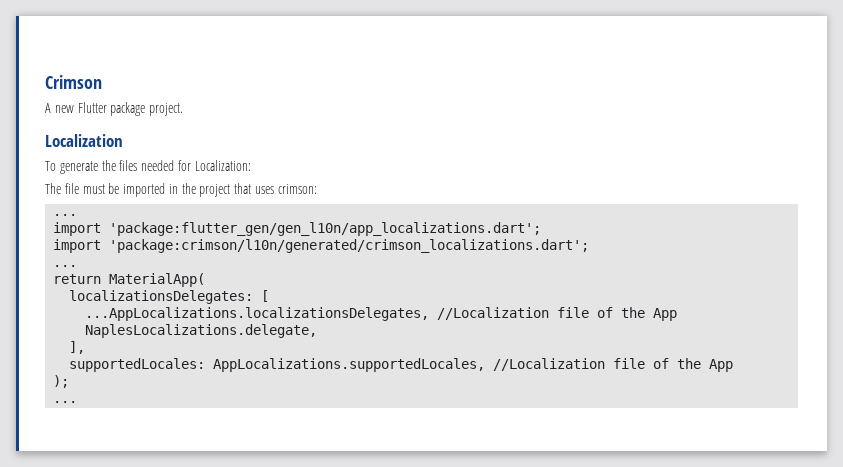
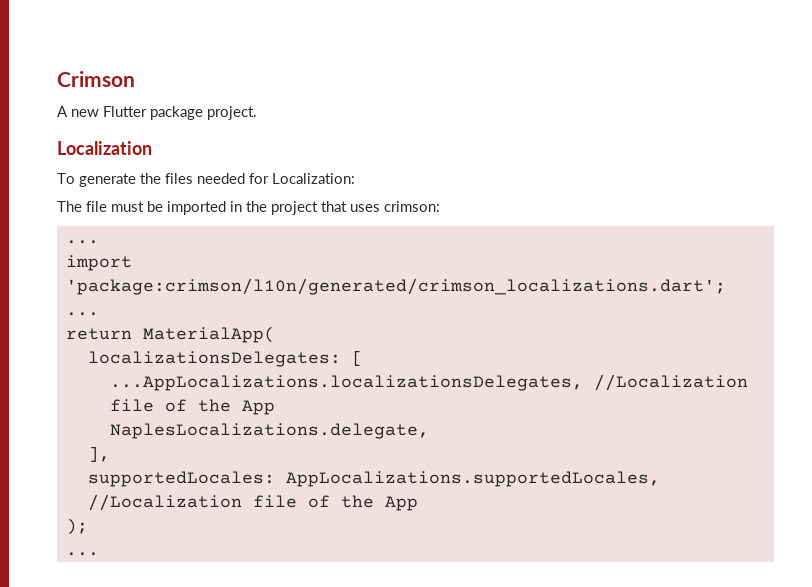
[53,222,542,236] // import 'package:flutter_gen/gen_l10n/app_localizations.dart'; -> (99, 242) none

